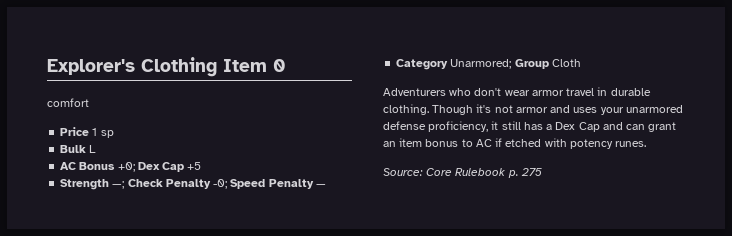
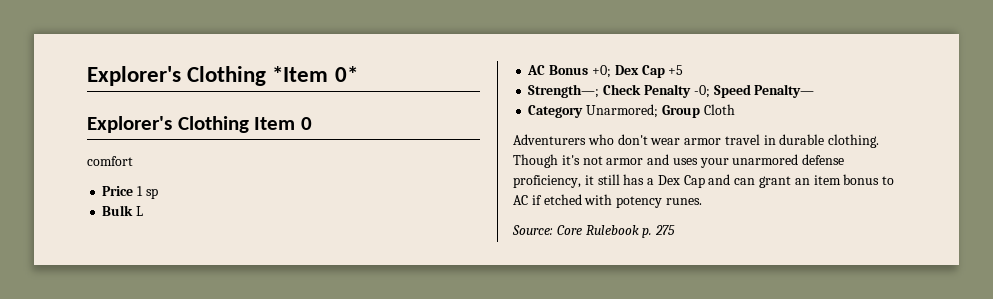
[47,57,217,77] Explorer's Clothing -> [87,66,358,86] [87,116,249,133] Explorer's Clothing *Item 0* // Explorer's Clothing
[60,179,125,190] Strength —; -> [528,84,600,98] Strength—;
[268,179,326,189] Penalty — -> [754,84,815,98] Penalty—

